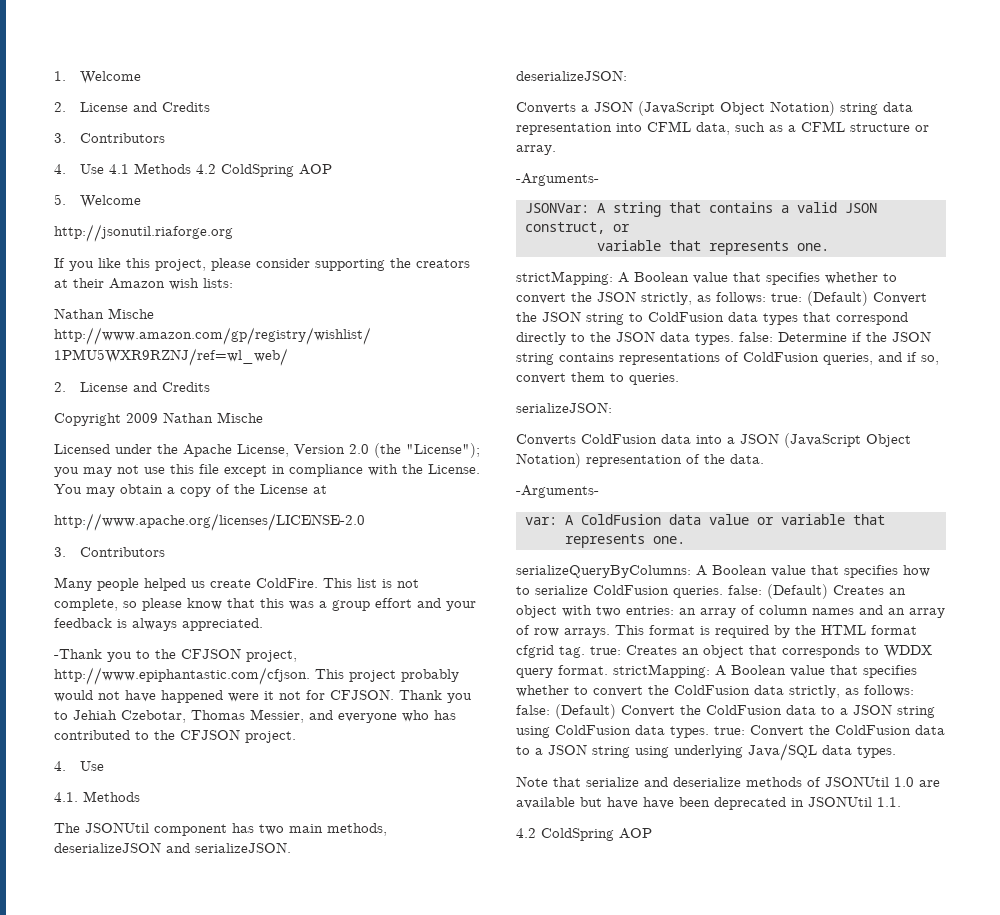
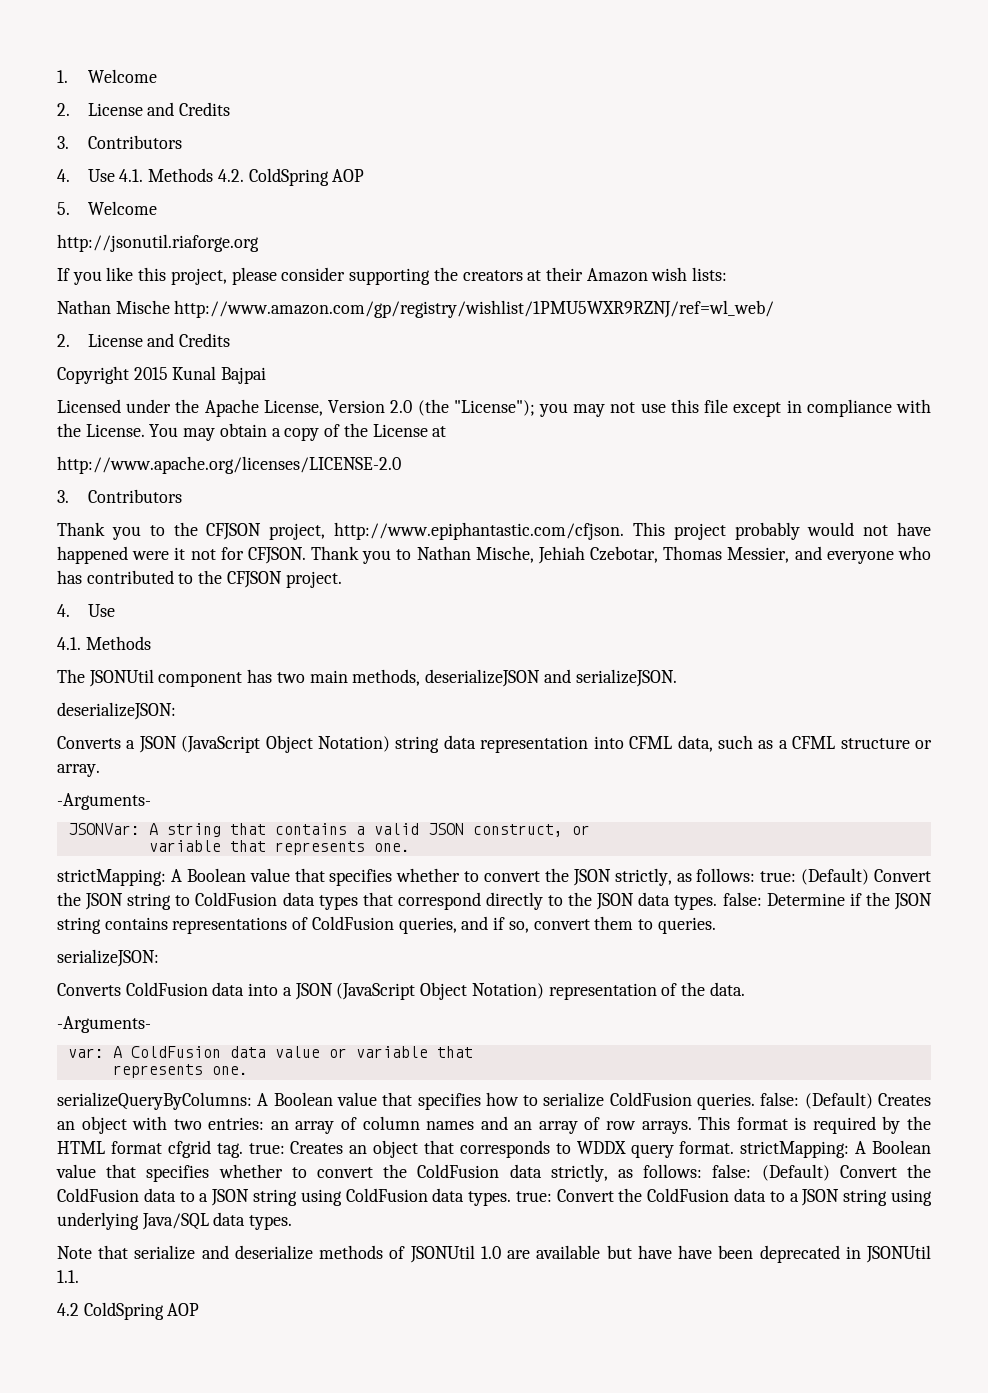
[108,163,216,174] 4.1 Methods 4.2 -> [119,168,244,182] 4.1. Methods 4.2.
[126,412,263,423] 2009 Nathan Mische -> [133,366,267,384] 2015 Kunal Bajpai
[54,577,419,591] [54,598,476,611] [54,618,263,631] [54,649,102,659] Many people helped us create ColdFire. This list is not complete, so please know that this was a group effort and your feedback is always appreciated. // -Thank -> [57,522,105,536] Thank
(68, 715) none -> [416,546,534,563] Nathan Mische,

